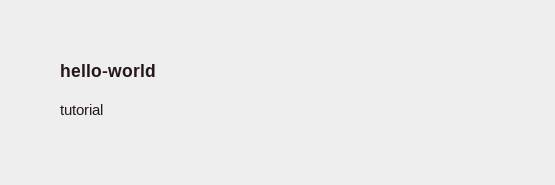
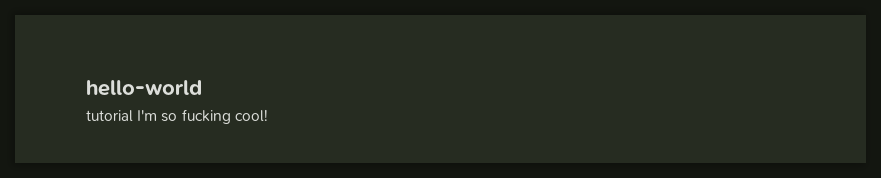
(103, 109) none -> [137,109,268,124] I'm so fucking cool!

